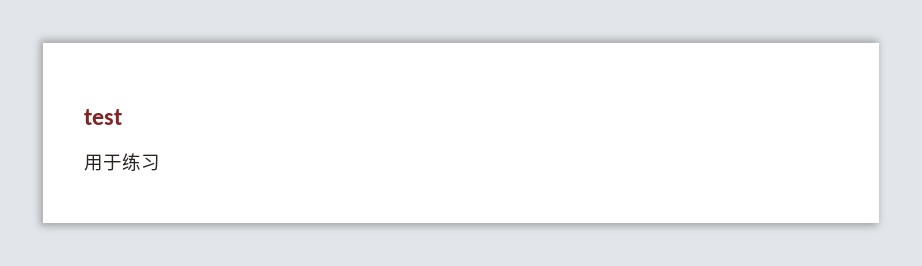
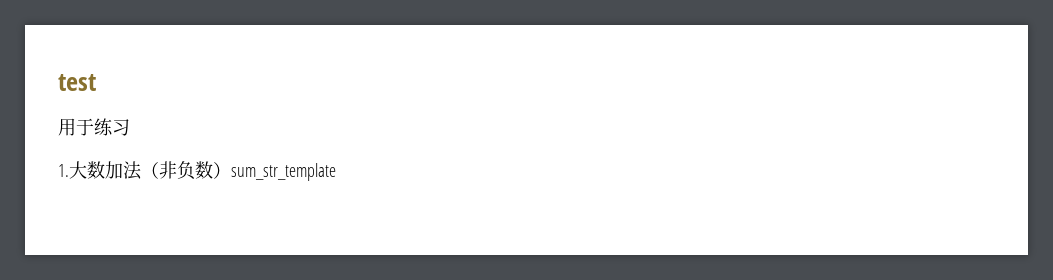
(160, 162) none -> [58,161,336,181] // 1.大数加法（非负数）sum_str_template

